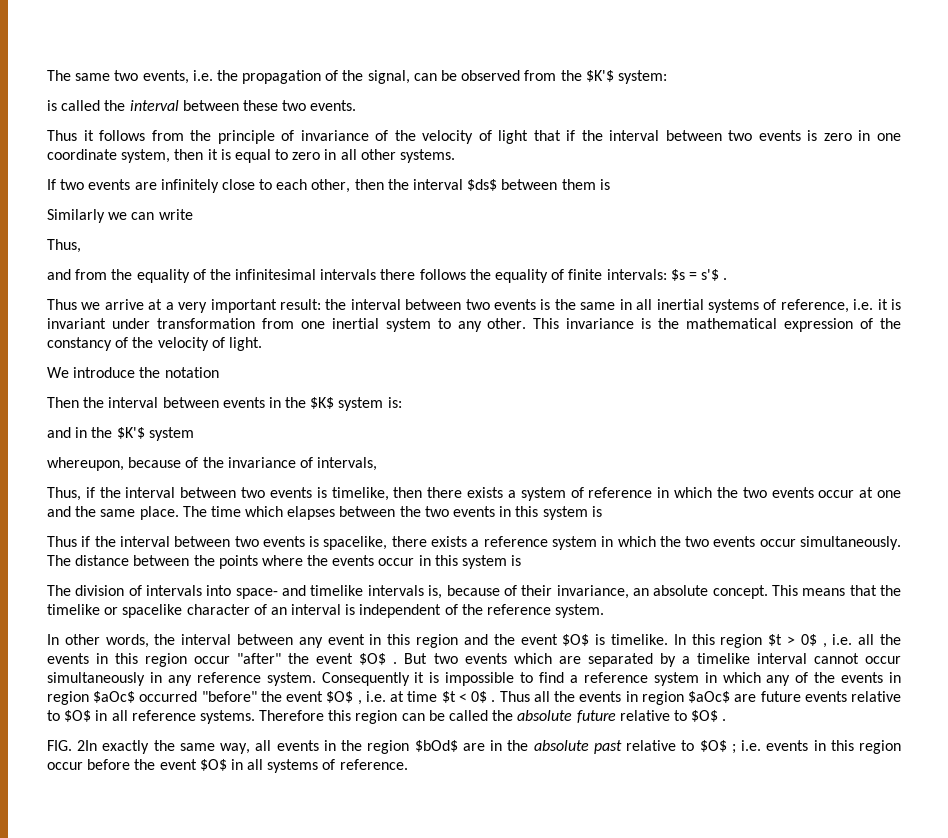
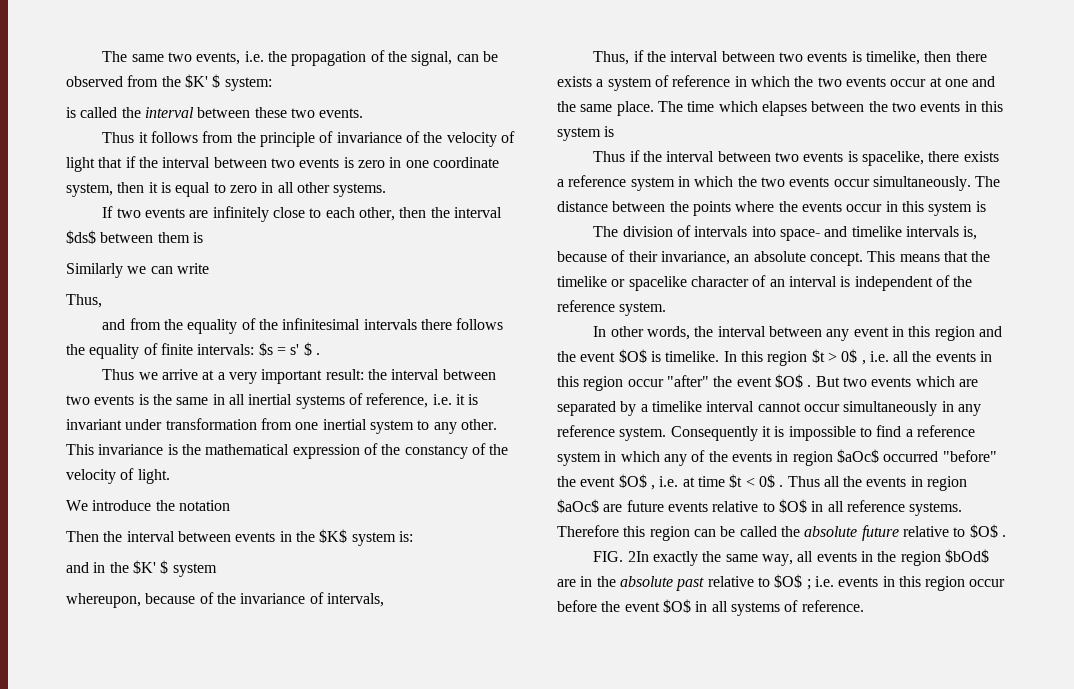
[585,70,614,82] $K'$ -> [184,74,221,88] $K' $
[701,269,720,281] s'$ -> [290,342,312,356] s' $
[116,427,145,439] $K'$ -> [132,560,169,574] $K' $

